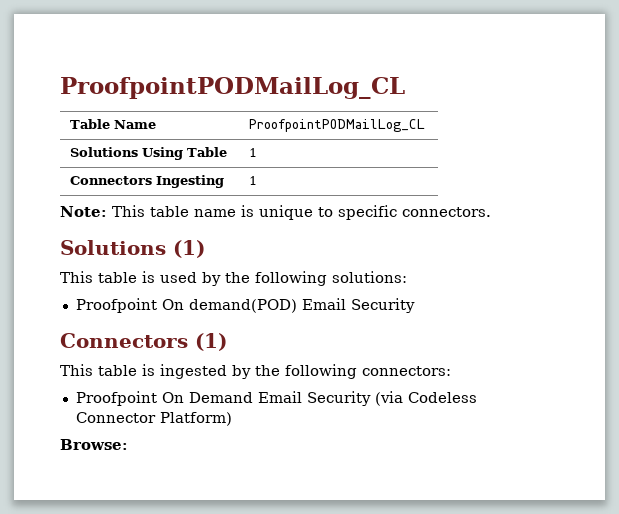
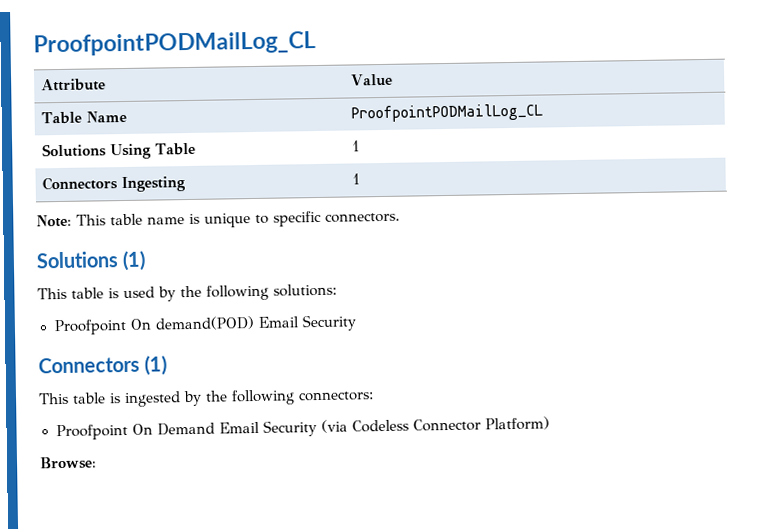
[60,77,405,99] ProofpointPODMailLog_CL -> [33,31,316,57] [41,78,107,92] [351,73,394,87] ProofpointPODMailLog_CL // Attribute | Value

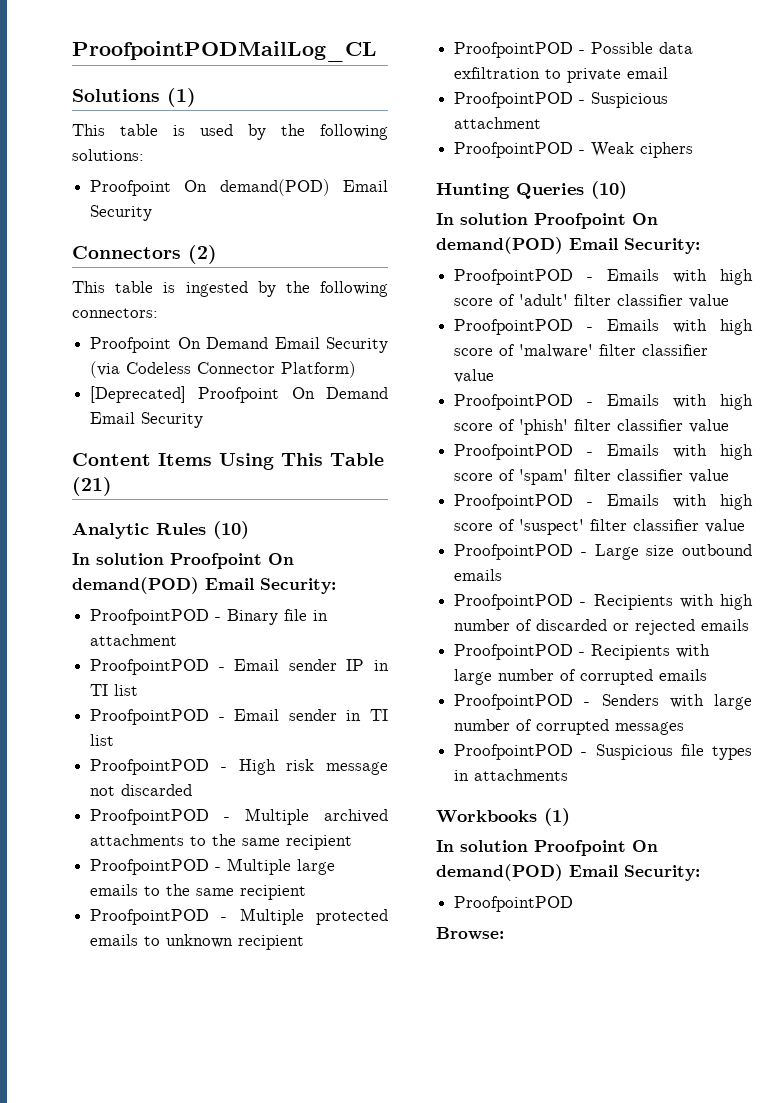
[33,31,316,57] [41,78,107,92] [351,73,394,87] [41,110,128,125] [351,103,544,123] [42,142,197,160] [352,140,361,152] [42,176,187,193] [352,173,361,185] [36,210,400,228] ProofpointPODMailLog_CL // Attribute | Value // Table Name | ProofpointPODMailLog_CL // Solutions Using Table | 1 // Connectors Ingesting | 1 // Note: This table name is unique to specific connectors. -> [72,41,377,62] ProofpointPODMailLog_CL
[144,355,168,376] (1) -> [188,245,217,264] (2)
(550, 423) none -> [90,386,388,403] [90,412,204,428] [72,453,384,470] [72,477,112,496] [72,521,249,539] [72,553,294,569] [72,577,336,594] [90,609,329,625] [90,634,178,646] [90,659,389,675] [90,684,139,696] [90,709,388,725] [90,734,115,746] [90,759,388,775] [90,784,193,796] [90,808,389,825] [90,834,353,850] [90,858,336,875] [90,884,307,900] [90,908,388,925] [90,934,305,950] [454,42,694,58] [454,67,669,83] [454,92,669,108] [454,117,542,129] [454,142,694,158] [436,181,627,199] [436,213,658,229] [436,237,700,254] [454,269,753,285] [454,294,730,308] [454,319,753,335] [454,344,709,358] [454,369,495,383] [454,394,753,410] [454,419,730,435] [454,444,753,460] [454,469,730,485] [454,494,753,510] [454,519,746,535] [454,544,752,560] [454,569,503,581] [454,594,753,610] [454,619,750,635] [454,644,711,660] [454,669,708,685] [454,694,752,710] [454,719,685,735] [454,744,752,760] [454,769,569,781] [436,808,570,826] [436,840,658,856] [436,864,700,881] [454,896,574,912] // [Deprecated] Proofpoint On Demand Email Security // Content Items Using This Table (21) // Analytic Rules (10) // In solution Proofpoint On demand(POD) Email Security: // ProofpointPOD - Binary file in attachment // ProofpointPOD - Email sender IP in TI list // ProofpointPOD - Email sender in TI list // ProofpointPOD - High risk message not discarded // ProofpointPOD - Multiple archived attachments to the same recipient // ProofpointPOD - Multiple large emails to the same recipient // ProofpointPOD - Multiple protected emails to unknown recipient // ProofpointPOD - Possible data exfiltration to private email // ProofpointPOD - Suspicious attachment // ProofpointPOD - Weak ciphers // Hunting Queries (10) // In solution Proofpoint On demand(POD) Email Security: // ProofpointPOD - Emails with high score of 'adult' filter classifier value // ProofpointPOD - Emails with high score of 'malware' filter classifier value // ProofpointPOD - Emails with high score of 'phish' filter classifier value // ProofpointPOD - Emails with high score of 'spam' filter classifier value // ProofpointPOD - Emails with high score of 'suspect' filter classifier value // ProofpointPOD - Large size outbound emails // ProofpointPOD - Recipients with high number of discarded or rejected emails // ProofpointPOD - Recipients with large number of corrupted emails // ProofpointPOD - Senders with large number of corrupted messages // ProofpointPOD - Suspicious file types in attachments // Workbooks (1) // In solution Proofpoint On demand(POD) Email Security: // ProofpointPOD

